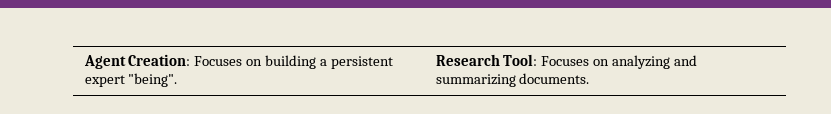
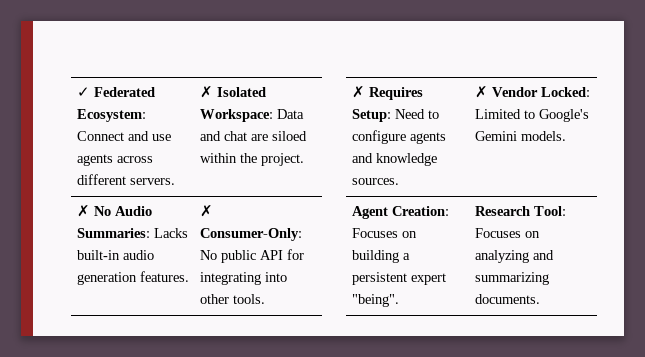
(83, 62) none -> [76,87,155,97] [76,109,146,122] [76,131,171,141] [76,154,153,166] [76,174,175,185] [199,86,266,98] [199,109,304,122] [199,131,307,141] [199,153,304,166] [76,205,152,217] [76,228,188,238] [76,250,154,260] [76,271,189,285] [199,205,213,217] [199,228,302,241] [199,249,304,263] [199,272,287,285] [199,294,265,304] [351,86,423,100] [351,109,439,122] [351,130,446,144] [351,153,437,166] [351,178,399,185] [474,86,590,98] [474,109,589,122] [474,131,566,141] ✓ Federated Ecosystem: Connect and use agents across different servers. | ✗ Isolated Workspace: Data and chat are siloed within the project. // ✗ No Audio Summaries: Lacks built-in audio generation features. | ✗ Consumer-Only: No public API for integrating into other tools. // ✗ Requires Setup: Need to configure agents and knowledge sources. | ✗ Vendor Locked: Limited to Google's Gemini models. //

